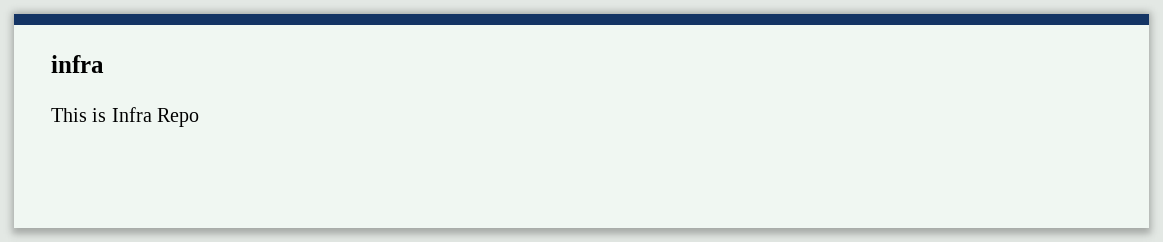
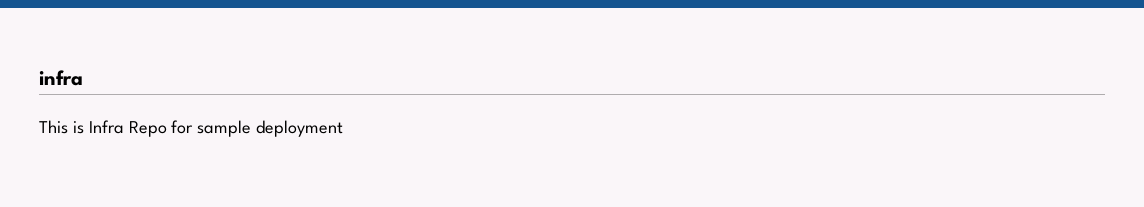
(200, 117) none -> [171,120,344,137] for sample deployment

